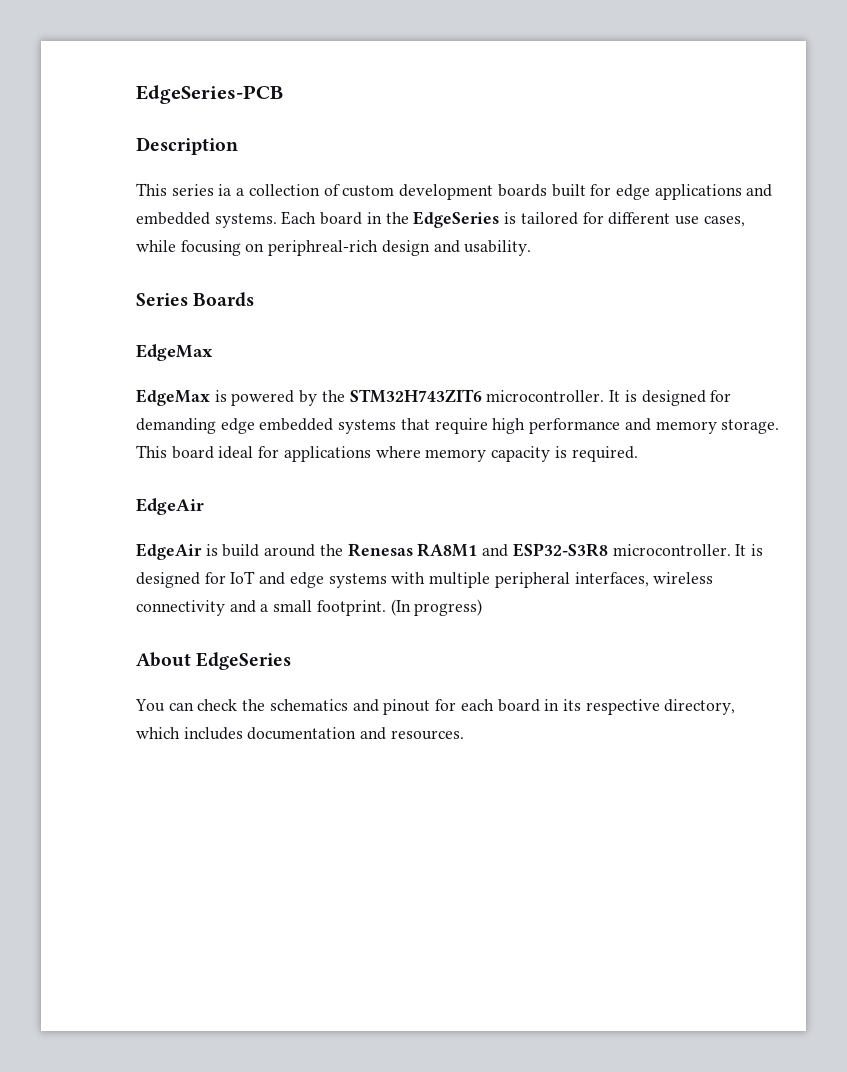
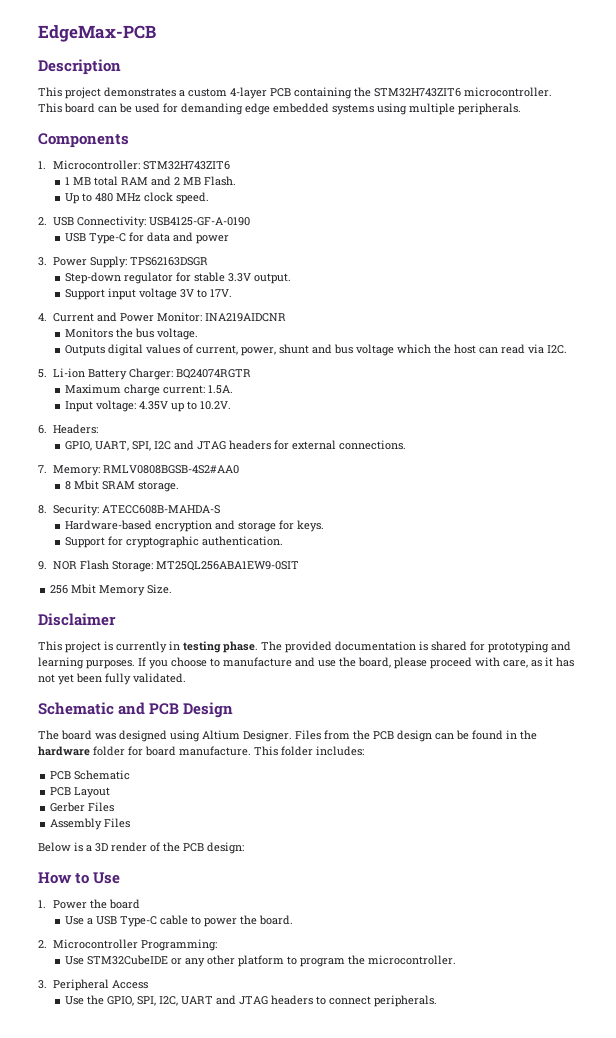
[136,85,283,104] EdgeSeries-PCB -> [38,25,156,42] EdgeMax-PCB
[171,184,773,200] [136,211,745,228] [136,240,532,256] [136,292,255,307] [136,344,213,361] [136,389,706,406] series ia a collection of custom development boards built for edge applications and embedded systems. Each board in the EdgeSeries is tailored for different use cases, while focusing on periphreal-rich design and usability. // Series Boards // EdgeMax // EdgeMax is powered by the STM32H743ZIT6 microcontroller. It is designed -> [65,87,552,99] [38,103,160,113] project demonstrates a custom 4-layer PCB containing the STM32H743ZIT6 microcontroller. This board can be used
[400,418,780,434] [136,445,638,462] [136,498,204,515] [136,543,763,560] [136,571,714,588] [136,599,483,616] [136,652,292,670] [135,699,736,715] [136,727,464,740] that require high performance and memory storage. This board ideal for applications where memory capacity is required. // EdgeAir // EdgeAir is build around the Renesas RA8M1 and ESP32-S3R8 microcontroller. It is designed for IoT and edge systems with multiple peripheral interfaces, wireless connectivity and a small footprint. (In progress) // About EdgeSeries // You can check the schematics and pinout for each board in its respective directory, which includes documentation and resources. -> [377,103,521,115] [38,133,129,148] [38,160,230,170] [65,176,237,186] [65,192,210,204] [38,216,250,228] [65,232,230,244] [38,256,208,268] [65,272,292,284] [65,288,233,300] [38,312,286,322] [65,328,199,340] [65,344,568,356] [38,368,251,380] [65,384,234,396] [65,400,232,412] [38,424,98,434] [65,440,407,451] [38,465,239,476] [65,480,180,492] [38,504,220,516] [65,520,325,532] [65,536,284,548] [38,560,299,572] [50,584,173,596] [38,613,116,626] [38,641,571,653] [38,657,574,669] [38,673,186,685] [38,702,234,718] [38,730,537,742] [38,746,364,756] [50,770,131,780] [50,787,111,798] [50,802,115,812] [50,818,131,830] [38,842,244,854] [38,872,121,884] [38,899,140,909] [65,915,294,927] [38,939,217,951] [65,955,457,967] [38,979,148,991] [65,995,438,1007] using multiple peripherals. // Components // 1. Microcontroller: STM32H743ZIT6 // 1 MB total RAM and 2 MB Flash. // Up to 480 MHz clock speed. // 2. USB Connectivity: USB4125-GF-A-0190 // USB Type-C for data and power // 3. Power Supply: TPS62163DSGR // Step-down regulator for stable 3.3V output. // Support input voltage 3V to 17V. // 4. Current and Power Monitor: INA219AIDCNR // Monitors the bus voltage. // Outputs digital values of current, power, shunt and bus voltage which the host can read via I2C. // 5. Li-ion Battery Charger: BQ24074RGTR // Maximum charge current: 1.5A. // Input voltage: 4.35V up to 10.2V. // 6. Headers: // GPIO, UART, SPI, I2C and JTAG headers for external connections. // 7. Memory: RMLV0808BGSB-4S2#AA0 // 8 Mbit SRAM storage. // 8. Security: ATECC608B-MAHDA-S // Hardware-based encryption and storage for keys. // Support for cryptographic authentication. // 9. NOR Flash Storage: MT25QL256ABA1EW9-0SIT // 256 Mbit Memory Size. // Disclaimer // This project is currently in testing phase. The provided documentation is shared for prototyping and learning purposes. If you choose to manufacture and use the board, please proceed with care, as it has not yet been fully validated. // Schematic and PCB Design // The board was designed using Altium Designer. Files from the PCB design can be found in the hardware folder for board manufacture. This folder includes: // PCB Schematic // PCB Layout // Gerber Files // Assembly Files // Below is a 3D render of the PCB design: // How to Use // 1. Power the board // Use a USB Type-C cable to power the board. // 2. Microcontroller Programming: // Use STM32CubeIDE or any other platform to program the microcontroller. // 3. Peripheral Access // Use the GPIO, SPI, I2C, UART and JTAG headers to connect peripherals.

